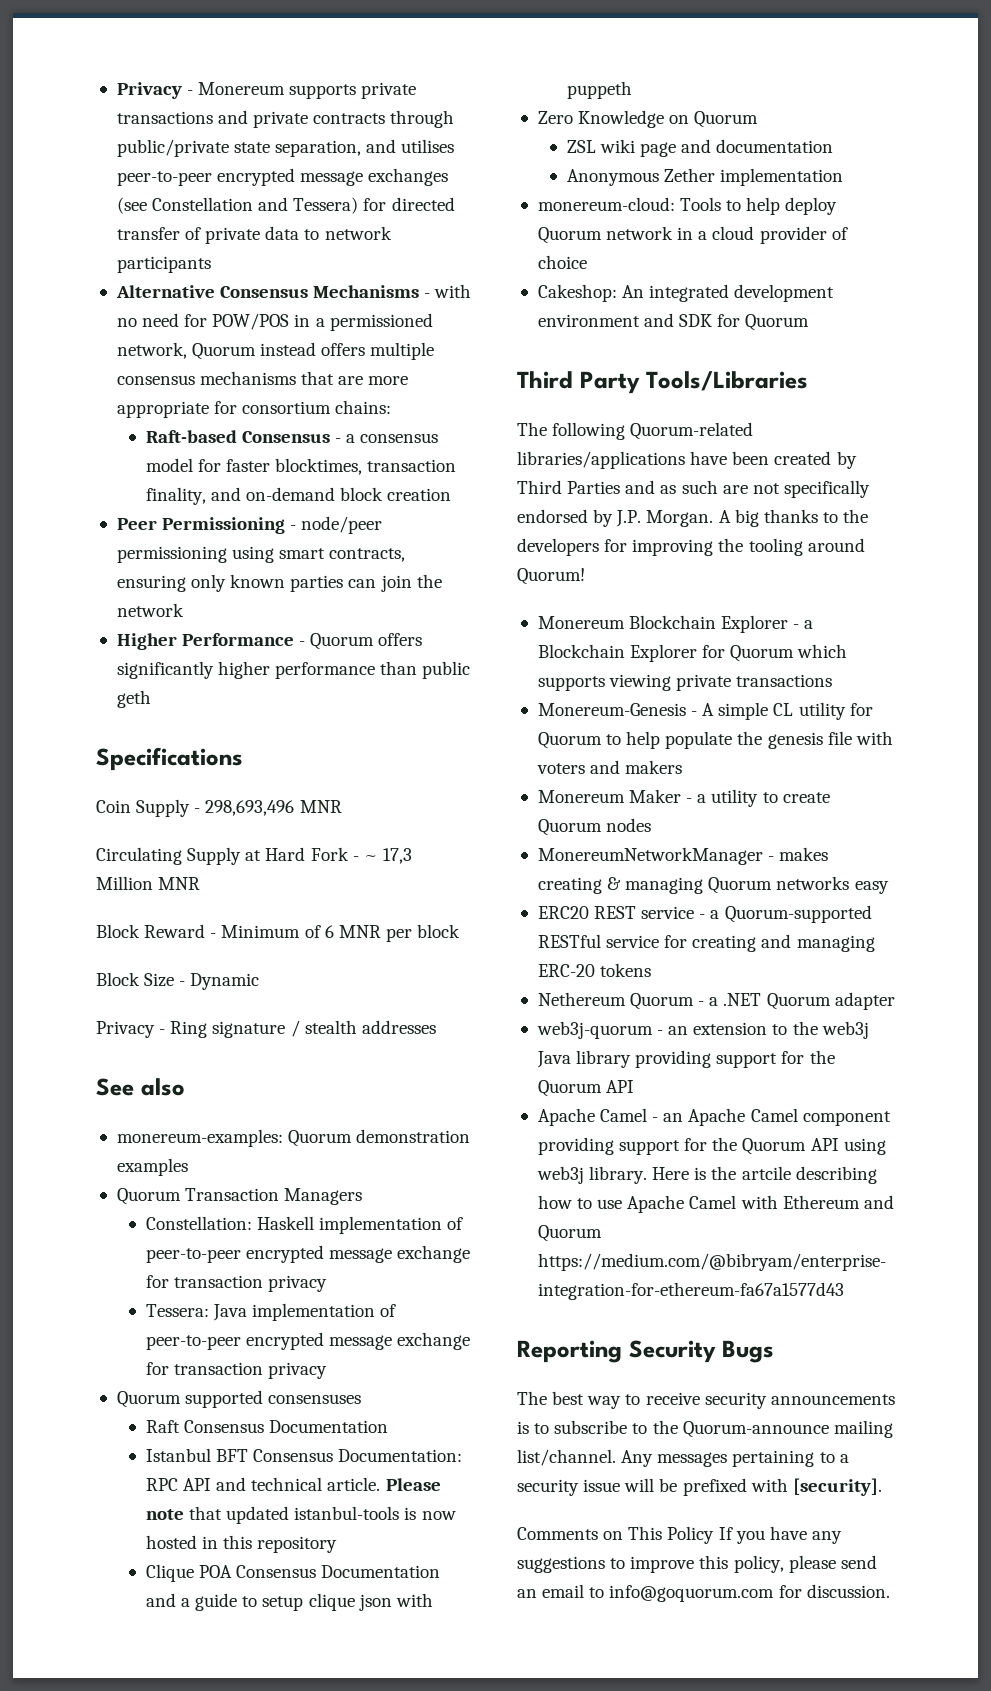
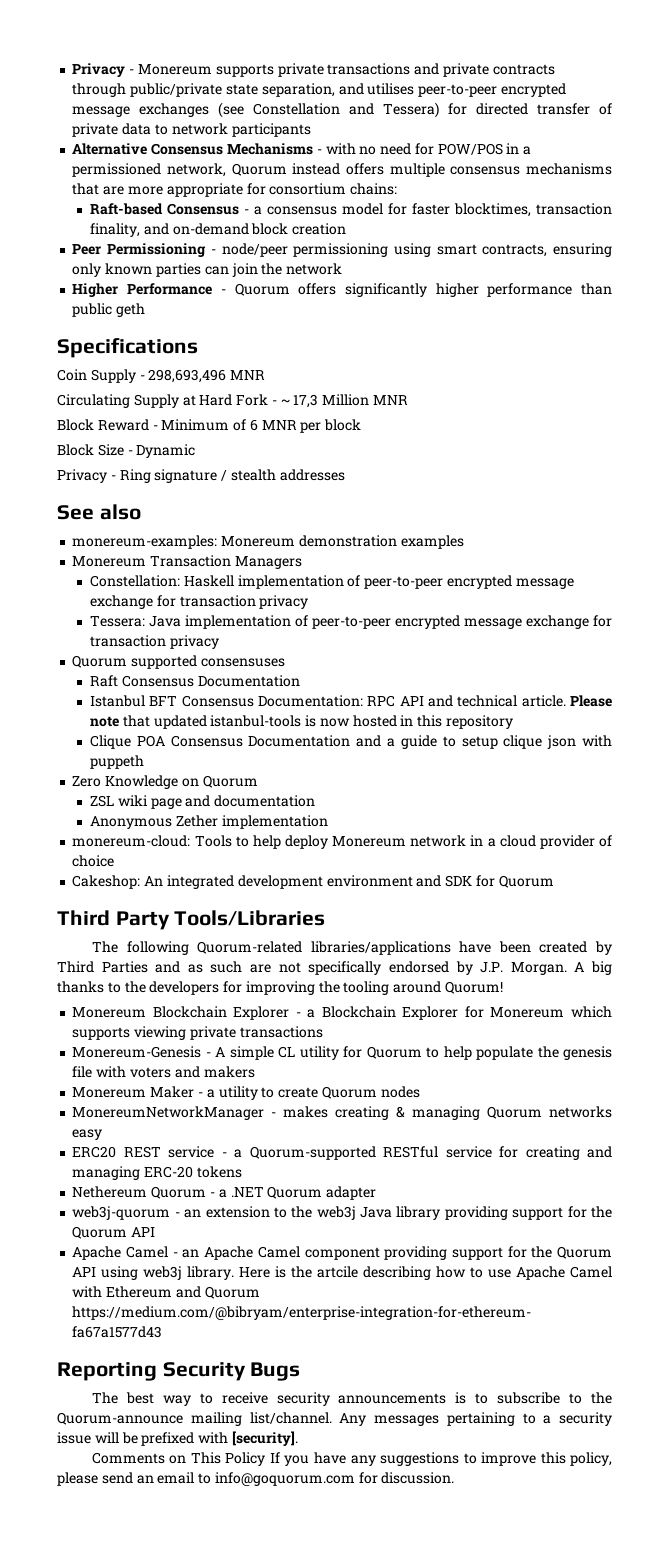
[288,1130,353,1147] Quorum -> [221,536,296,547] Monereum
[116,1188,181,1205] Quorum -> [72,556,147,567] Monereum
[537,227,602,244] Quorum -> [332,836,407,847] Monereum
[730,645,795,662] Quorum -> [490,1007,565,1018] Monereum

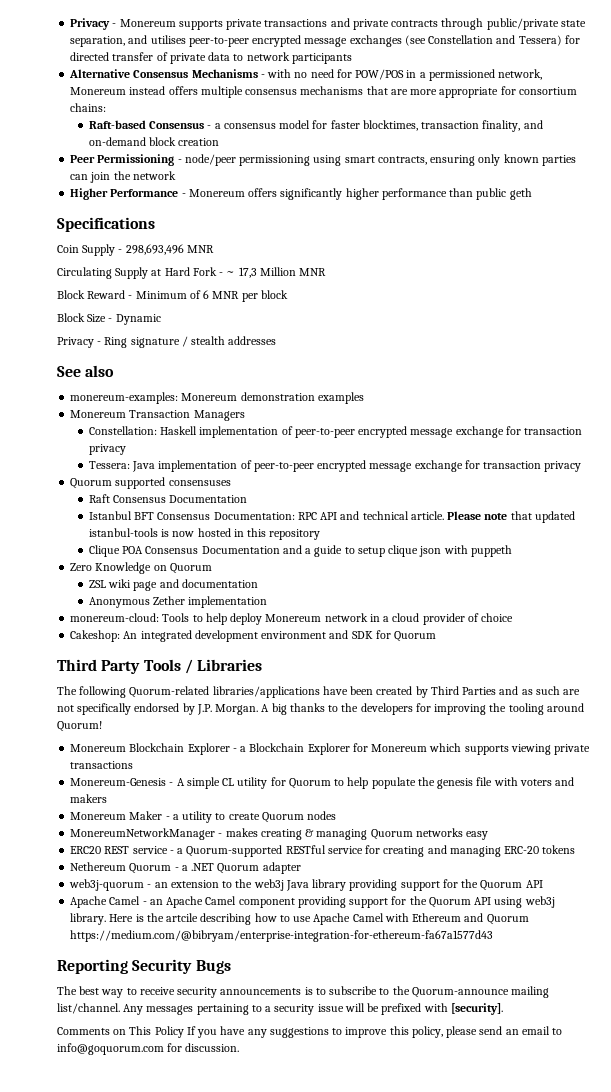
[231,163,287,176] Quorum -> [70,87,127,95] Monereum
[234,283,290,296] Quorum -> [188,189,245,197] Monereum
[174,910,326,926] Tools/Libraries -> [143,659,263,674] Tools / Libraries

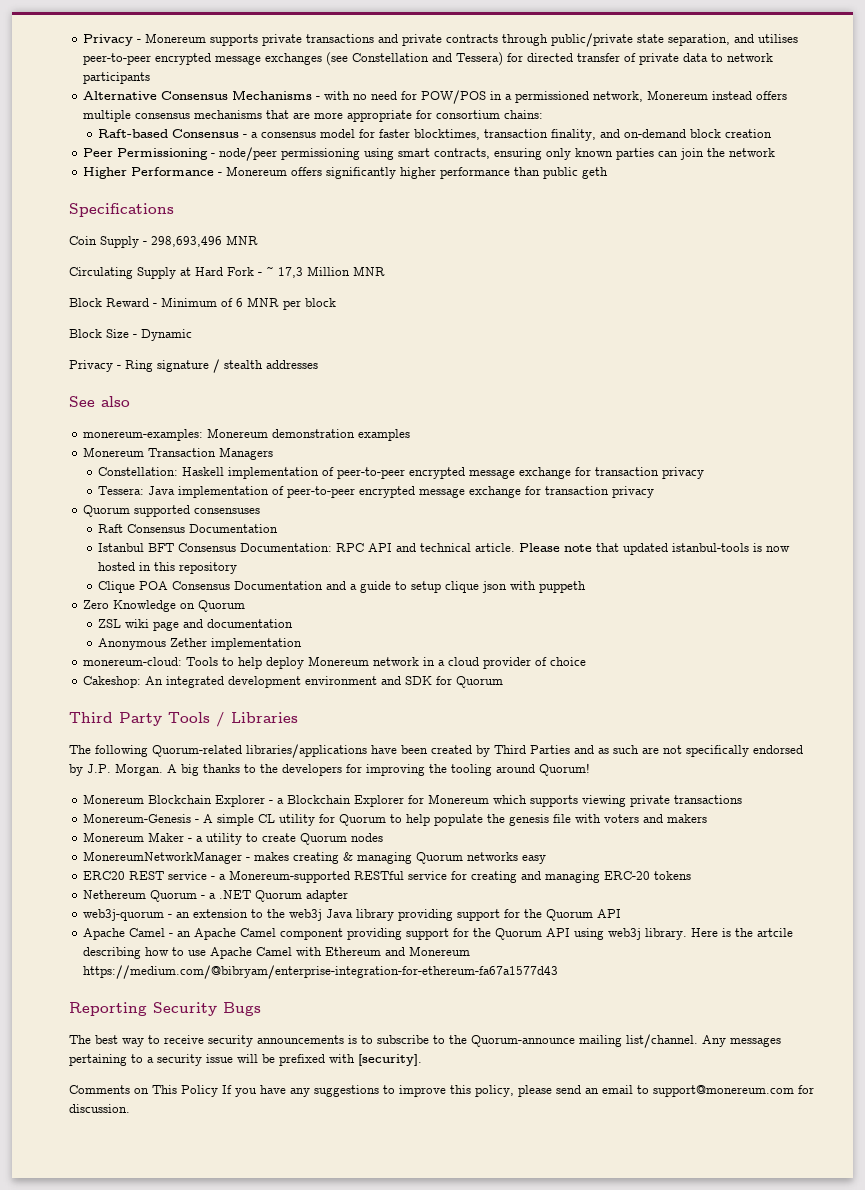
[186,845,283,857] Quorum-supported -> [228,870,350,883] Monereum-supported
[486,914,529,925] Quorum -> [408,946,470,956] Monereum
[57,1043,164,1055] info@goquorum.com -> [653,1085,794,1097] support@monereum.com

